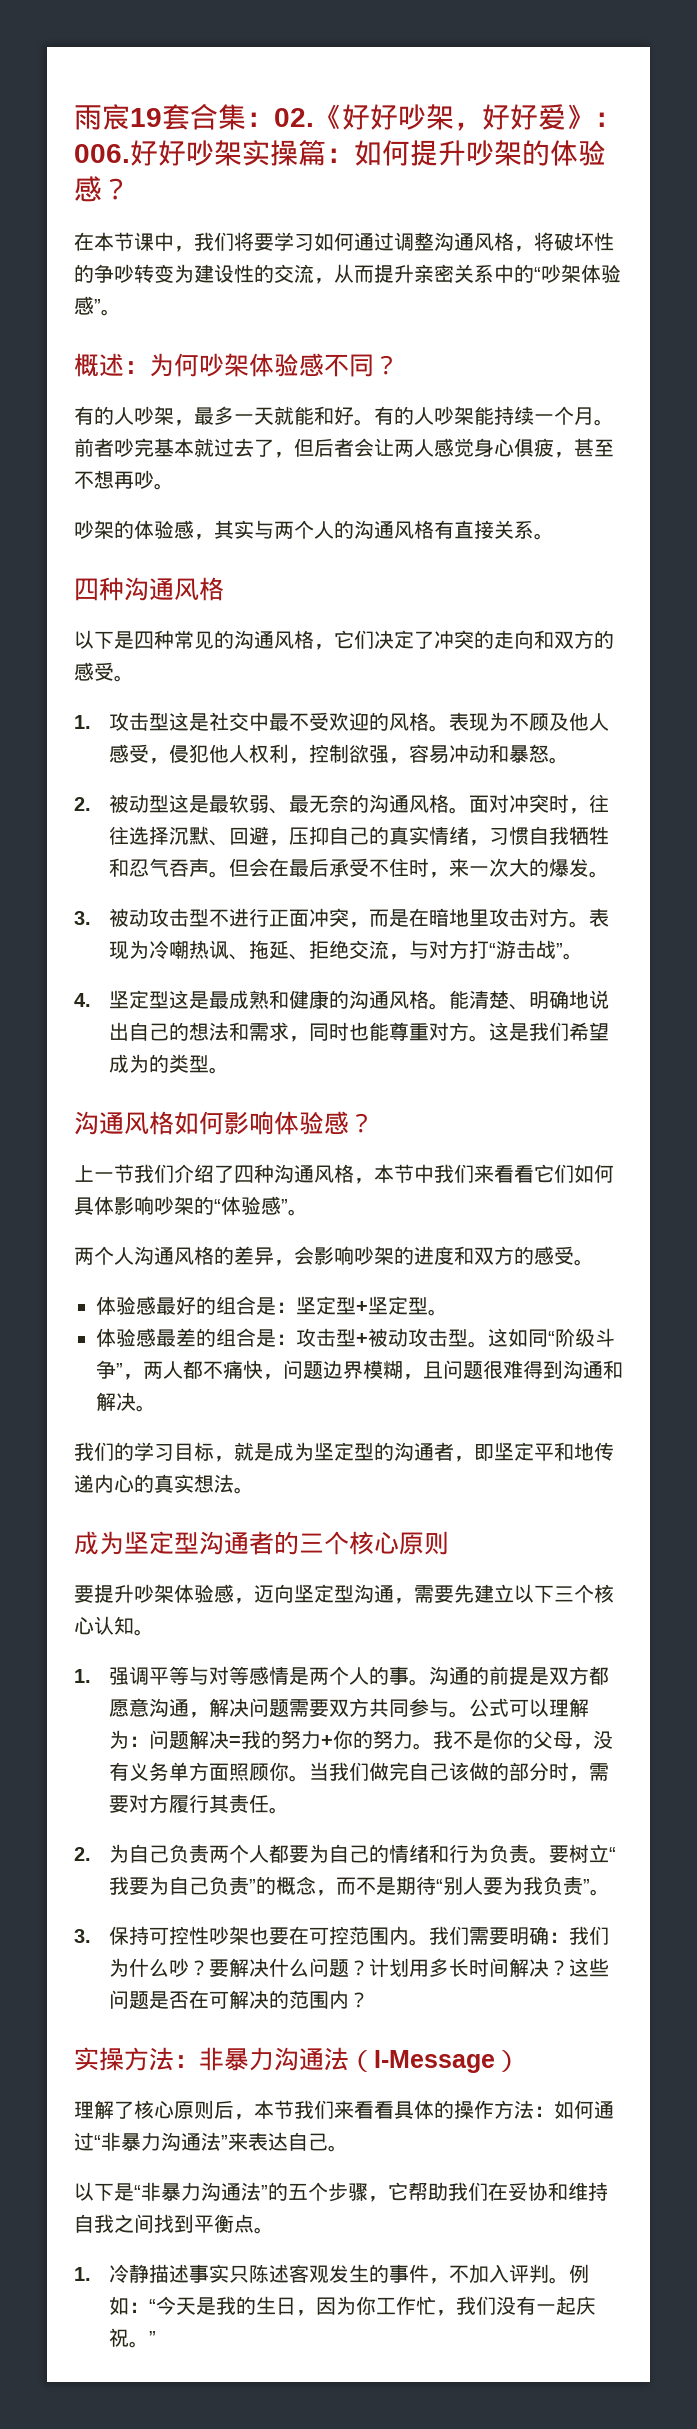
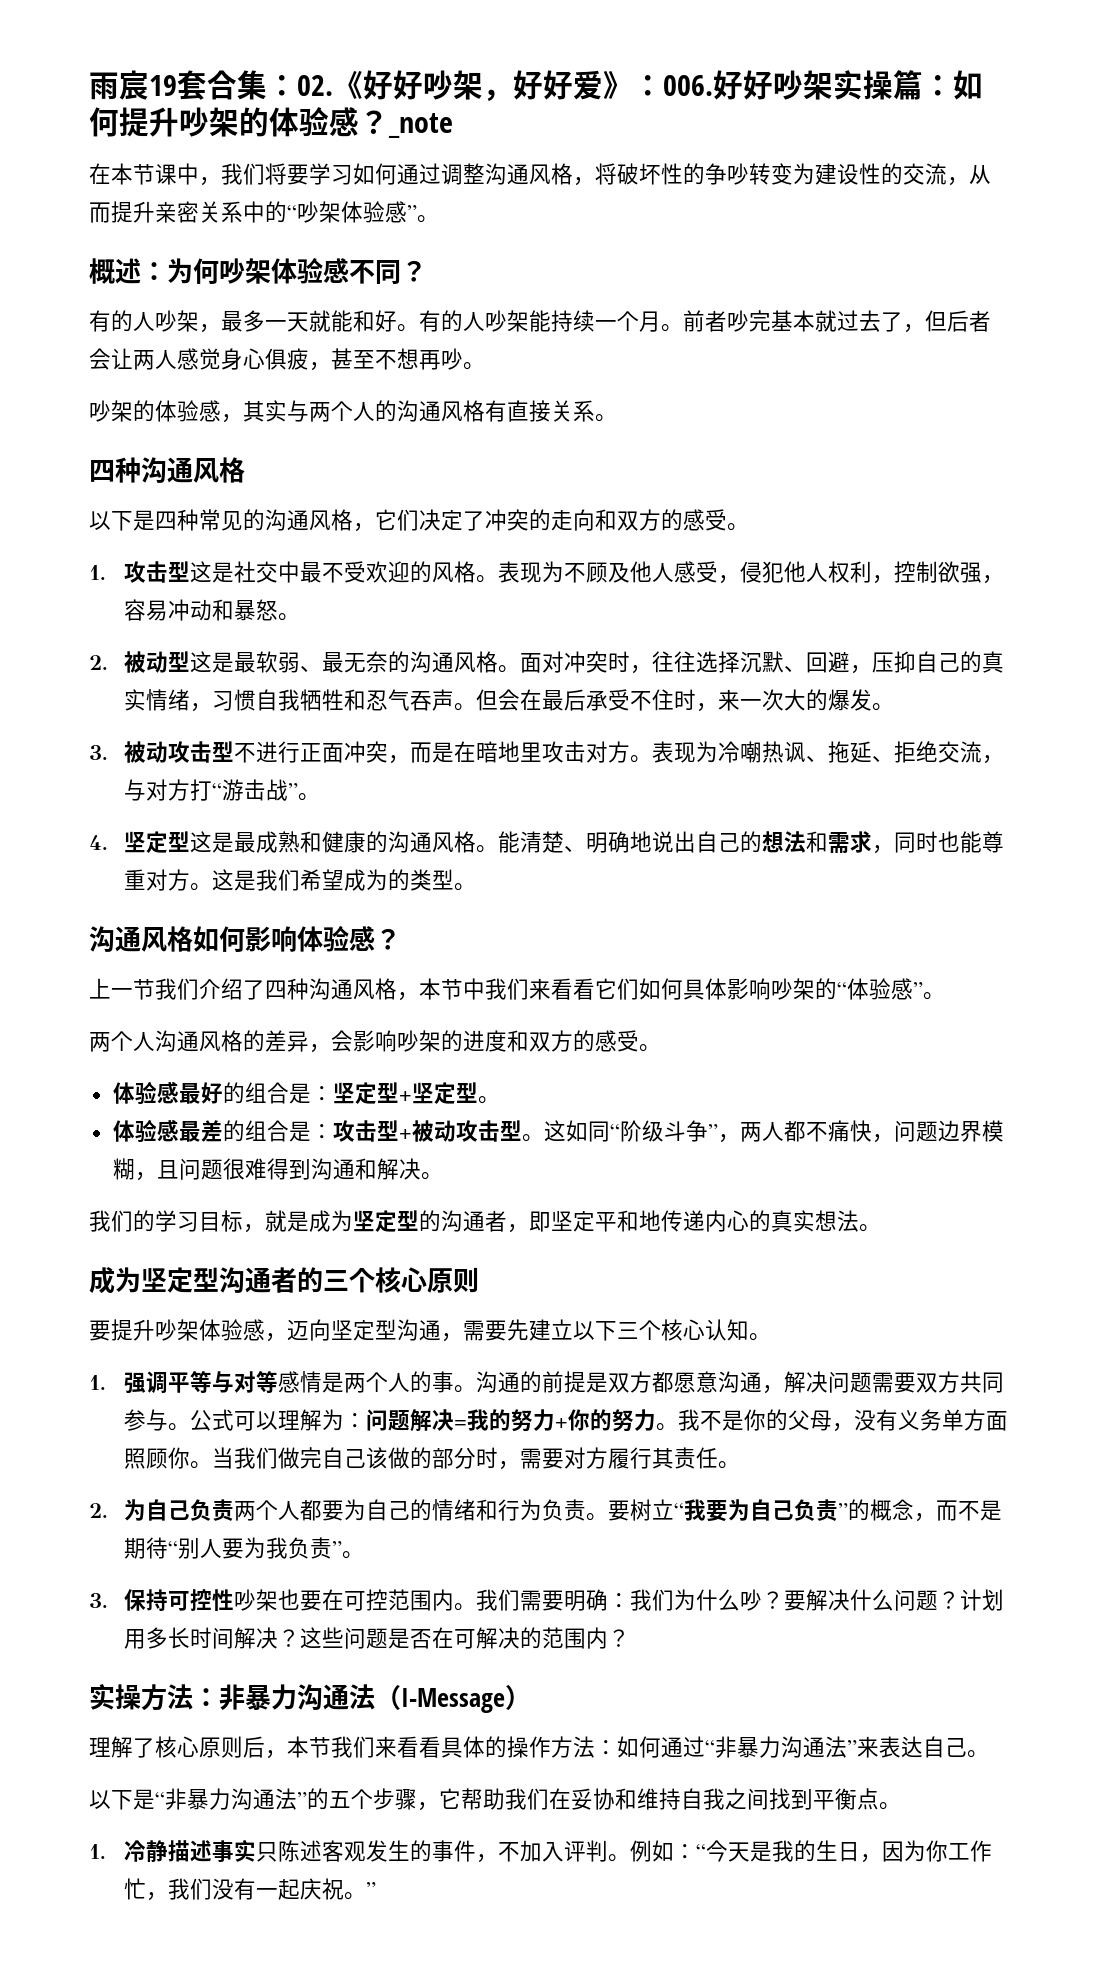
(130, 189) none -> [388,113,453,138] _note

